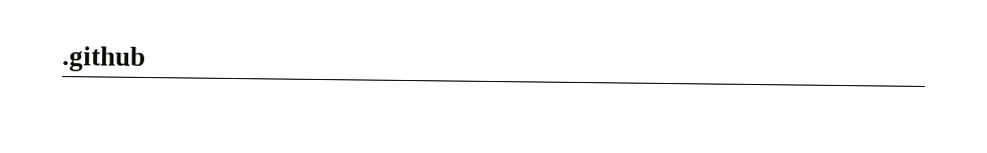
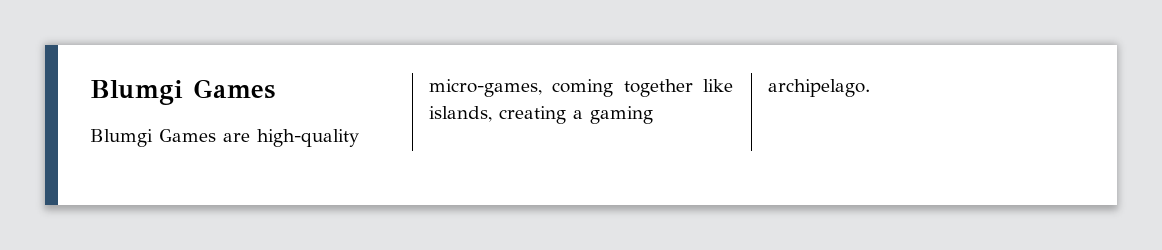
[62,46,146,72] .github -> [90,79,275,105] [90,129,359,147] [429,79,733,97] [429,106,653,124] [768,79,870,97] Blumgi Games // Blumgi Games are high-quality micro-games, coming together like islands, creating a gaming archipelago.

